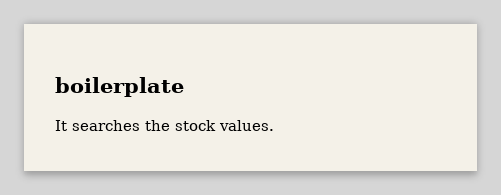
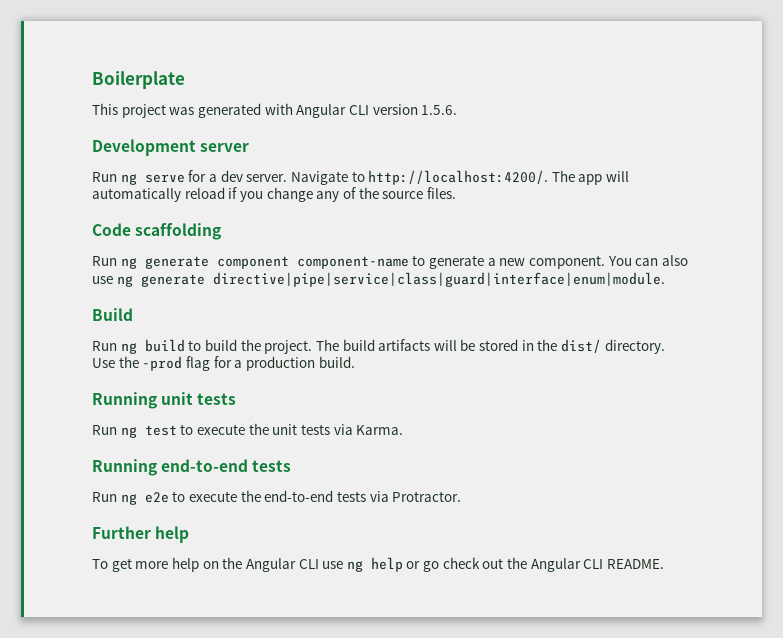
[55,77,184,97] [55,120,274,131] boilerplate // It searches the stock values. -> [92,71,185,89] [92,103,458,118] [92,139,250,156] [92,170,630,185] [92,187,456,202] [92,223,222,240] [92,255,688,269] [92,272,665,287] [92,308,133,321] [92,339,665,354] [92,356,355,371] [92,392,237,409] [92,423,404,438] [92,459,292,476] [92,490,462,505] [92,526,190,543] [92,557,664,572] Boilerplate // This project was generated with Angular CLI version 1.5.6. // Development server // Run ng serve for a dev server. Navigate to http://localhost:4200/. The app will automatically reload if you change any of the source files. // Code scaffolding // Run ng generate component component-name to generate a new component. You can also use ng generate directive|pipe|service|class|guard|interface|enum|module. // Build // Run ng build to build the project. The build artifacts will be stored in the dist/ directory. Use the -prod flag for a production build. // Running unit tests // Run ng test to execute the unit tests via Karma. // Running end-to-end tests // Run ng e2e to execute the end-to-end tests via Protractor. // Further help // To get more help on the Angular CLI use ng help or go check out the Angular CLI README.

